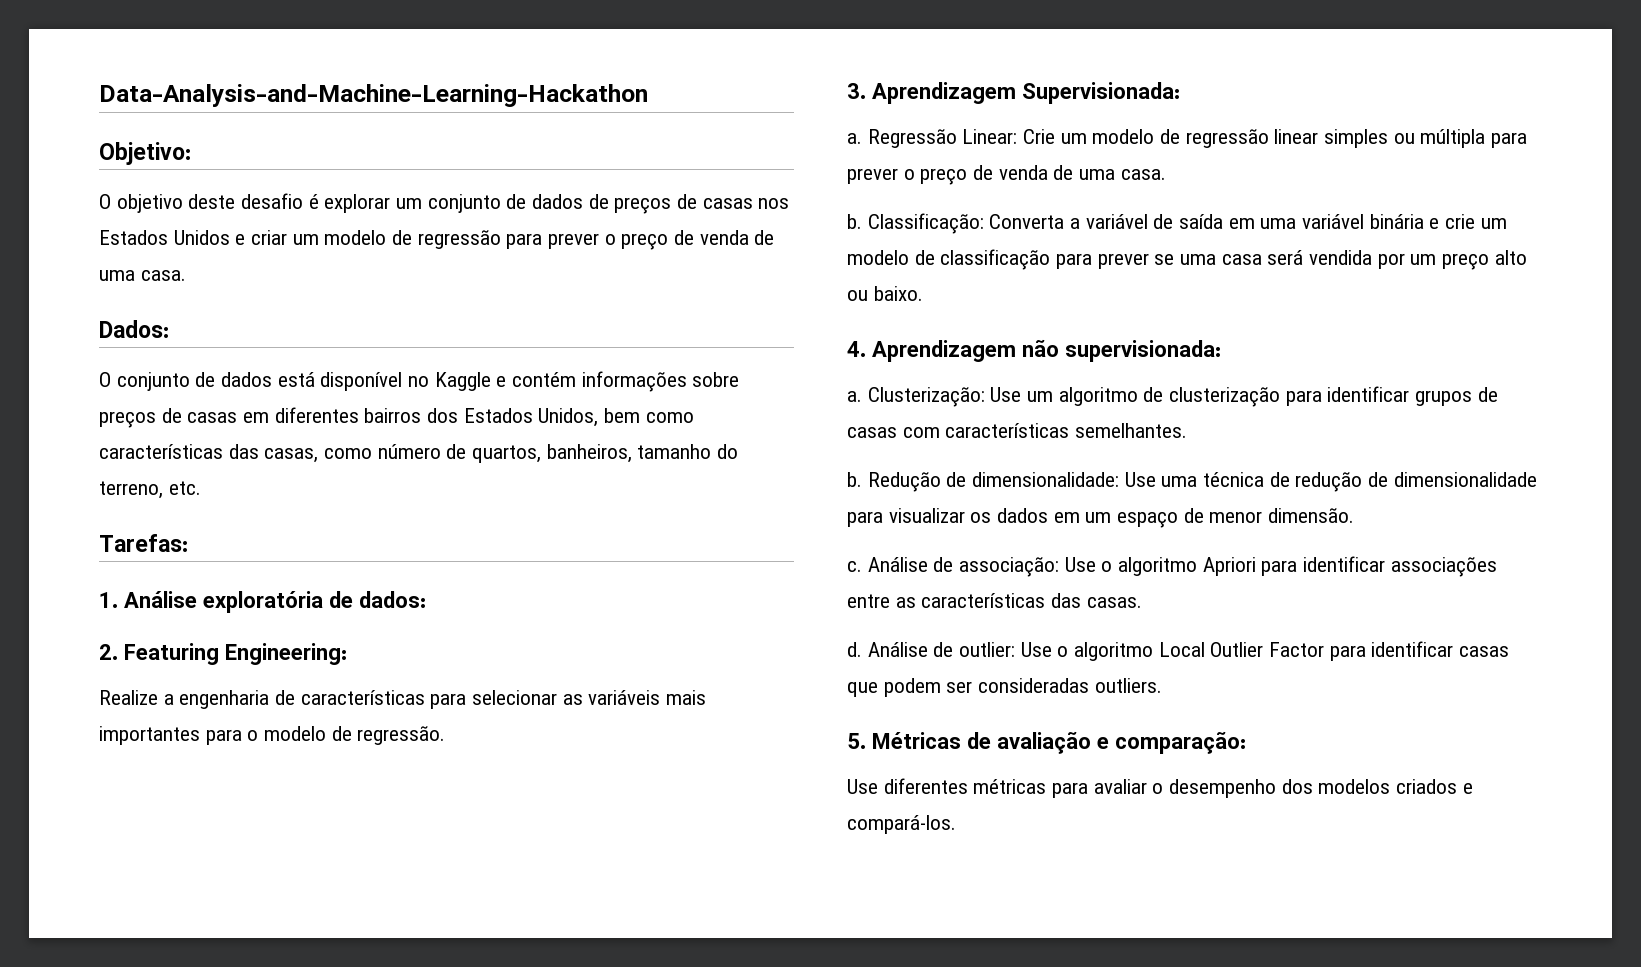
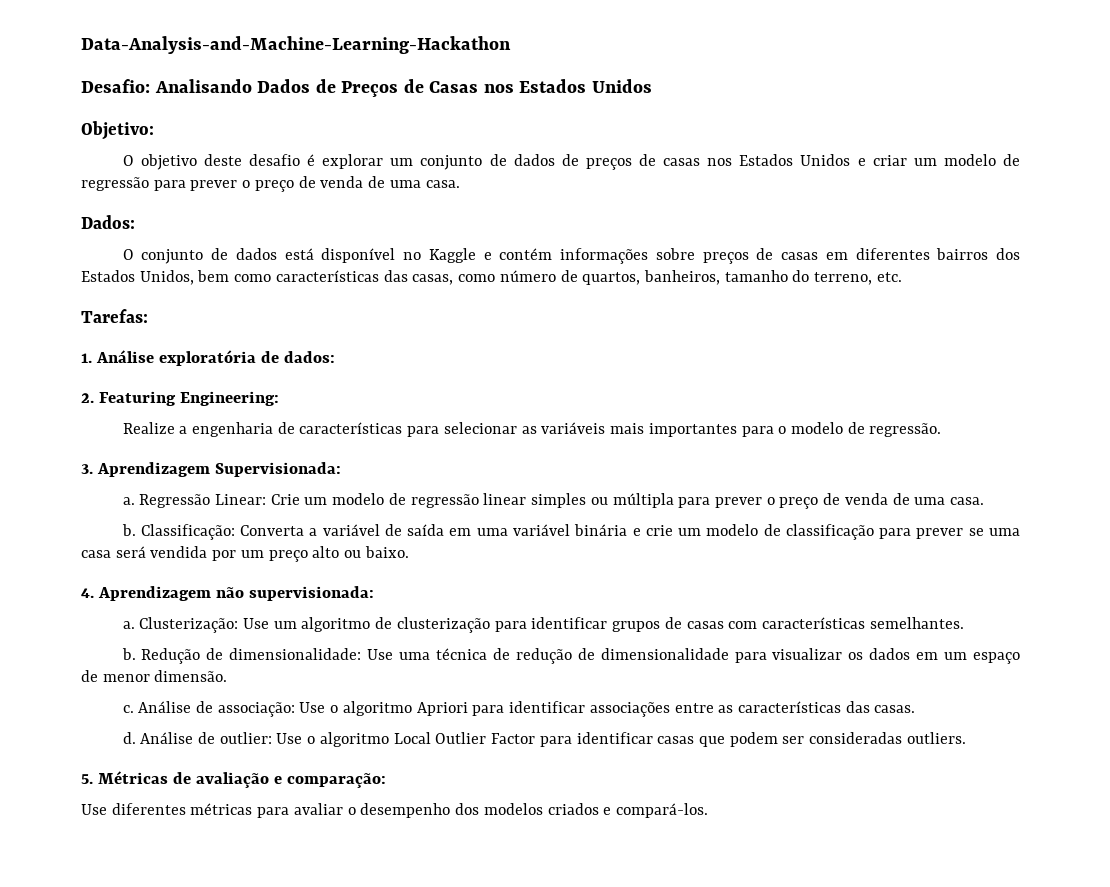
(648, 95) none -> [81,79,652,97] // Desafio: Analisando Dados de Preços de Casas nos Estados Unidos

